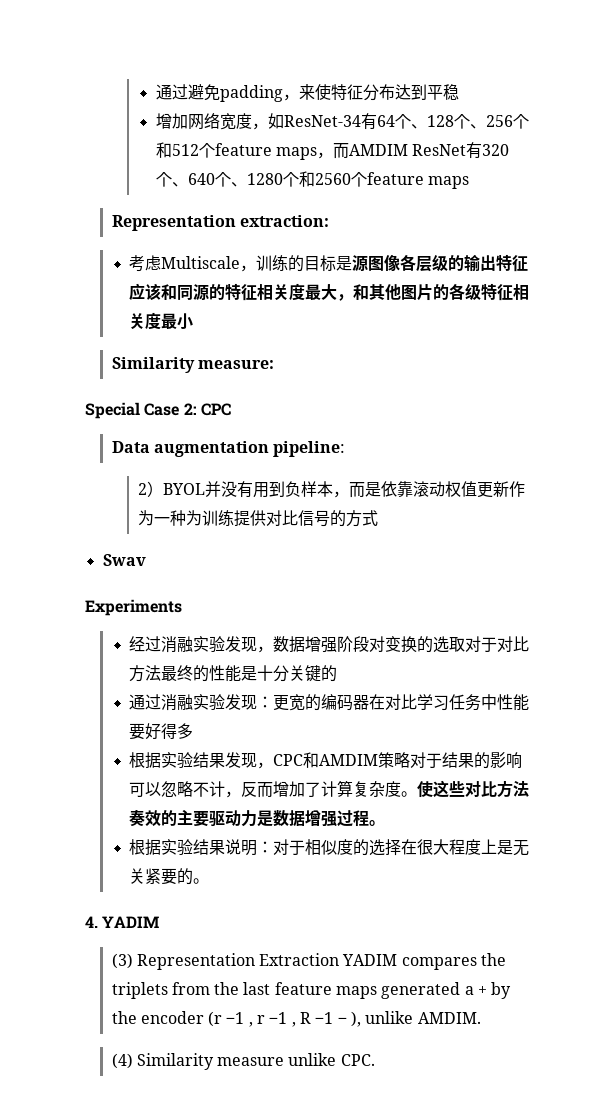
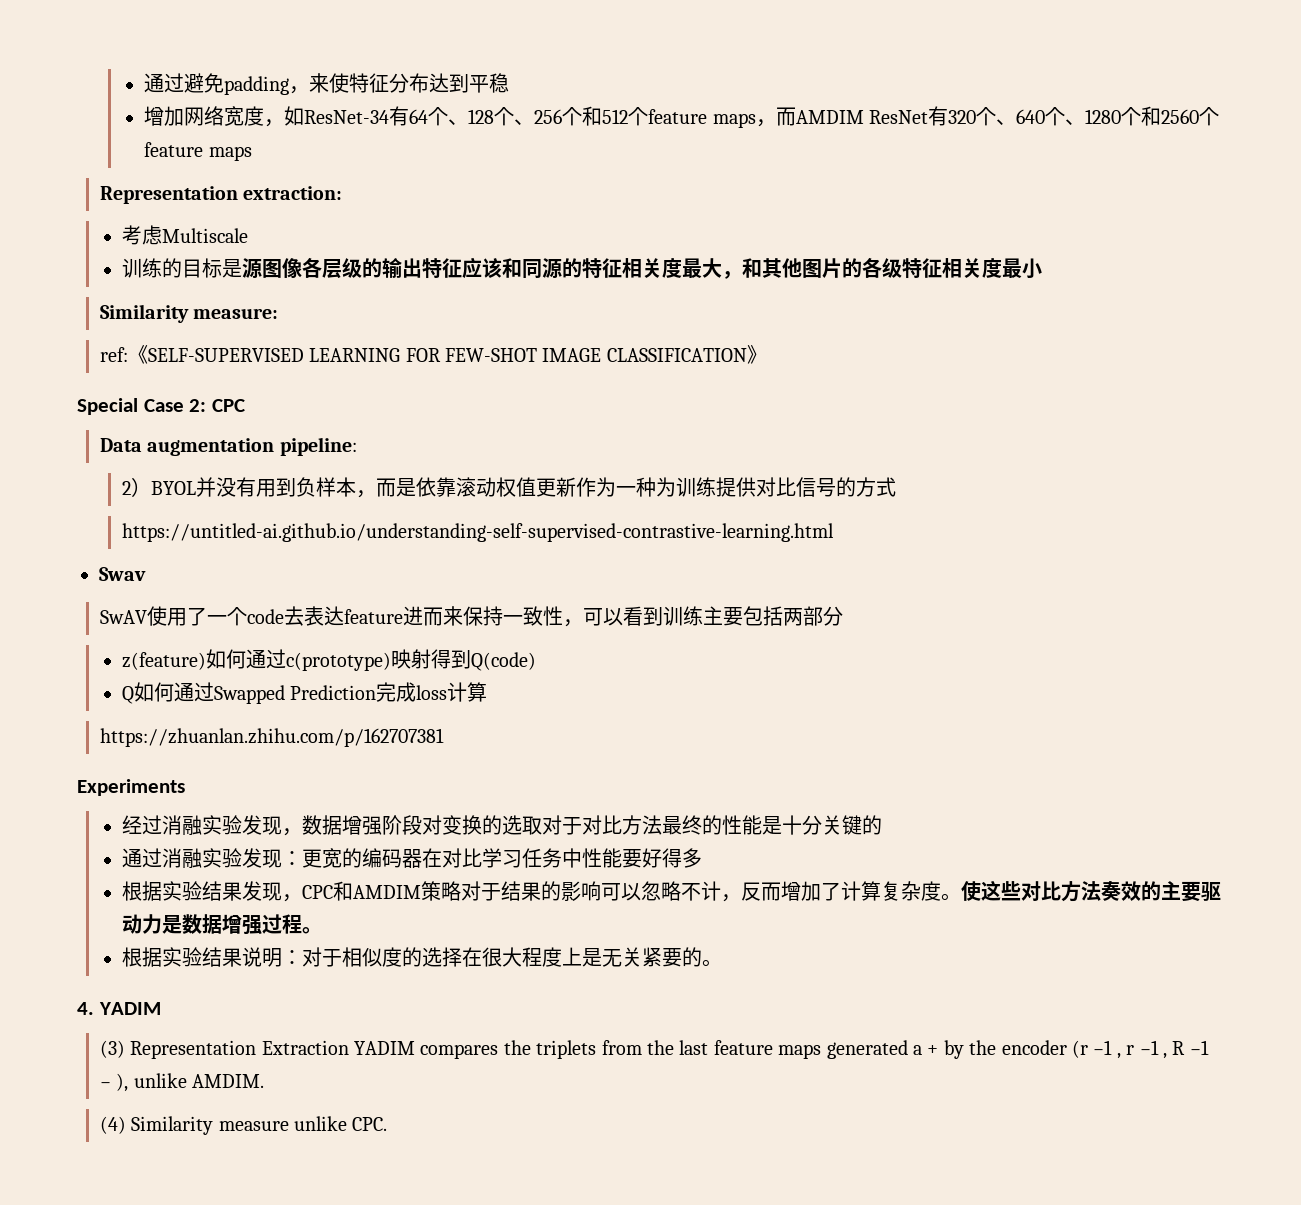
[240,265,257,272] ， -> (248, 235) //
(274, 364) none -> [99,345,767,364] // ref:《SELF-SUPERVISED LEARNING FOR FEW-SHOT IMAGE CLASSIFICATION》
(379, 518) none -> [122,523,835,542] // https://untitled-ai.github.io/understanding-self-supervised-contrastive-learning.html
(146, 560) none -> [99,606,843,627] [121,649,536,671] [121,682,488,704] [99,728,444,747] // SwAV使用了一个code去表达feature进而来保持一致性，可以看到训练主要包括两部分 // z(feature)如何通过c(prototype)映射得到Q(code) // Q如何通过Swapped Prediction完成loss计算 // https://zhuanlan.zhihu.com/p/162707381

